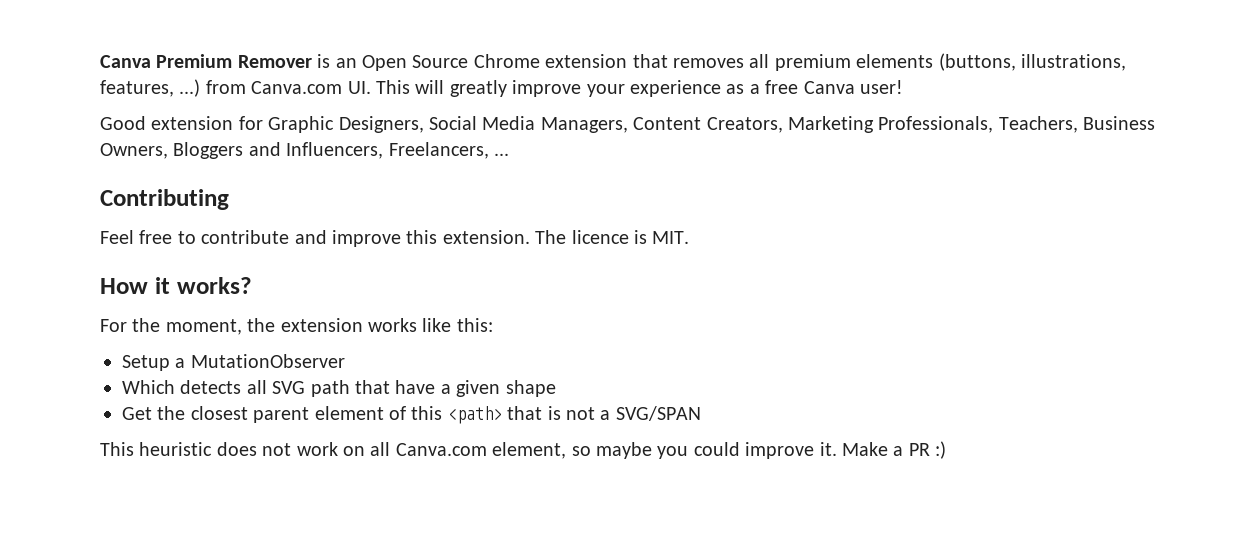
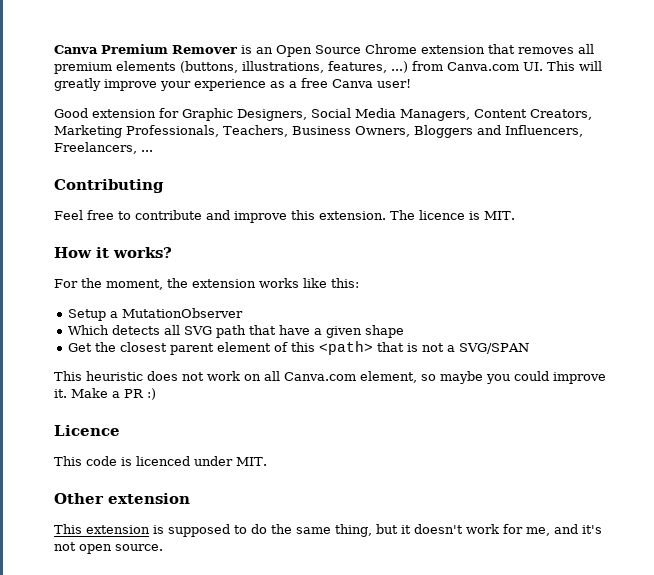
(947, 450) none -> [54,425,120,436] [54,456,267,466] [54,493,190,504] [54,524,602,537] [54,542,163,554] // Licence // This code is licenced under MIT. // Other extension // This extension is supposed to do the same thing, but it doesn't work for me, and it's not open source.

